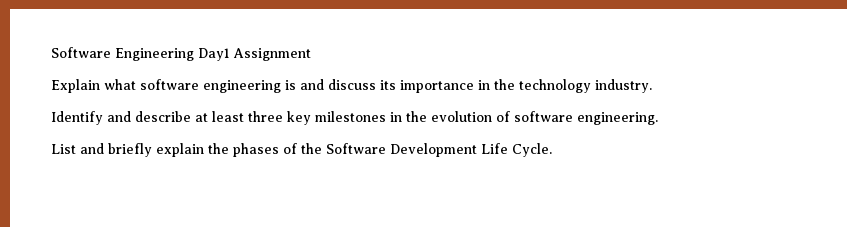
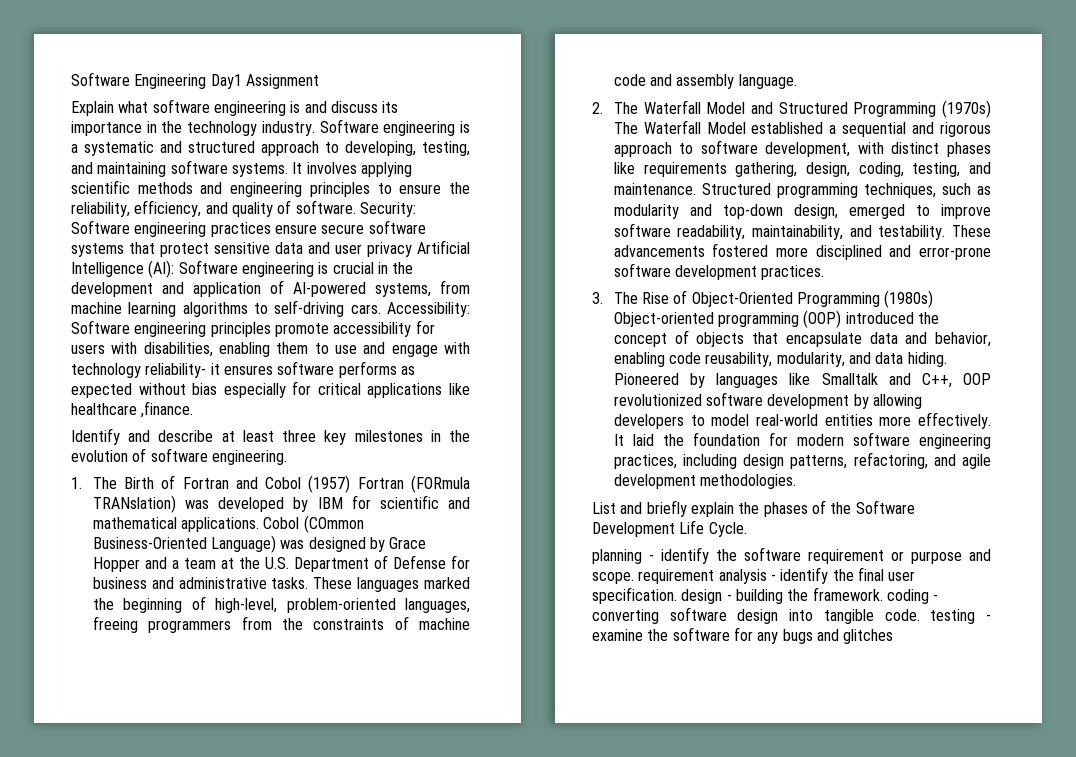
(652, 86) none -> [319,119,470,136] [71,141,470,156] [71,160,412,177] [71,180,471,197] [71,200,416,217] [71,220,426,237] [71,240,470,257] [71,260,414,278] [71,280,470,297] [71,300,470,317] [71,320,435,337] [71,342,470,357] [71,361,415,378] [71,381,470,398] [71,401,194,418] Software engineering is a systematic and structured approach to developing, testing, and maintaining software systems. It involves applying scientific methods and engineering principles to ensure the reliability, efficiency, and quality of software. Security: Software engineering practices ensure secure software systems that protect sensitive data and user privacy Artificial Intelligence (AI): Software engineering is crucial in the development and application of AI-powered systems, from machine learning algorithms to self-driving cars. Accessibility: Software engineering principles promote accessibility for users with disabilities, enabling them to use and engage with technology reliability- it ensures software performs as expected without bias especially for critical applications like healthcare ,finance.
(658, 118) none -> [71,475,470,493] [92,495,471,513] [92,515,364,533] [92,535,427,553] [92,555,471,572] [92,577,471,592] [92,596,471,613] [92,616,471,633] [613,74,797,89] [592,100,991,118] [613,120,991,137] [613,140,991,157] [613,162,991,177] [613,183,991,198] [613,204,991,219] [613,223,991,240] [613,243,991,260] [613,263,825,280] [592,290,934,308] [613,310,940,328] [613,330,991,347] [613,352,947,367] [613,373,991,388] [613,392,923,409] [613,412,992,429] [613,432,991,449] [613,452,991,469] [613,474,797,489] // 1. The Birth of Fortran and Cobol (1957) Fortran (FORmula TRANslation) was developed by IBM for scientific and mathematical applications. Cobol (COmmon Business-Oriented Language) was designed by Grace Hopper and a team at the U.S. Department of Defense for business and administrative tasks. These languages marked the beginning of high-level, problem-oriented languages, freeing programmers from the constraints of machine code and assembly language. // 2. The Waterfall Model and Structured Programming (1970s) The Waterfall Model established a sequential and rigorous approach to software development, with distinct phases like requirements gathering, design, coding, testing, and maintenance. Structured programming techniques, such as modularity and top-down design, emerged to improve software readability, maintainability, and testability. These advancements fostered more disciplined and error-prone software development practices. // 3. The Rise of Object-Oriented Programming (1980s) Object-oriented programming (OOP) introduced the concept of objects that encapsulate data and behavior, enabling code reusability, modularity, and data hiding. Pioneered by languages like Smalltalk and C++, OOP revolutionized software development by allowing developers to model real-world entities more effectively. It laid the foundation for modern software engineering practices, including design patterns, refactoring, and agile development methodologies.
(552, 150) none -> [592,547,991,564] [592,567,916,584] [592,587,939,604] [592,607,991,624] [592,627,894,644] // planning - identify the software requirement or purpose and scope. requirement analysis - identify the final user specification. design - building the framework. coding - converting software design into tangible code. testing - examine the software for any bugs and glitches

